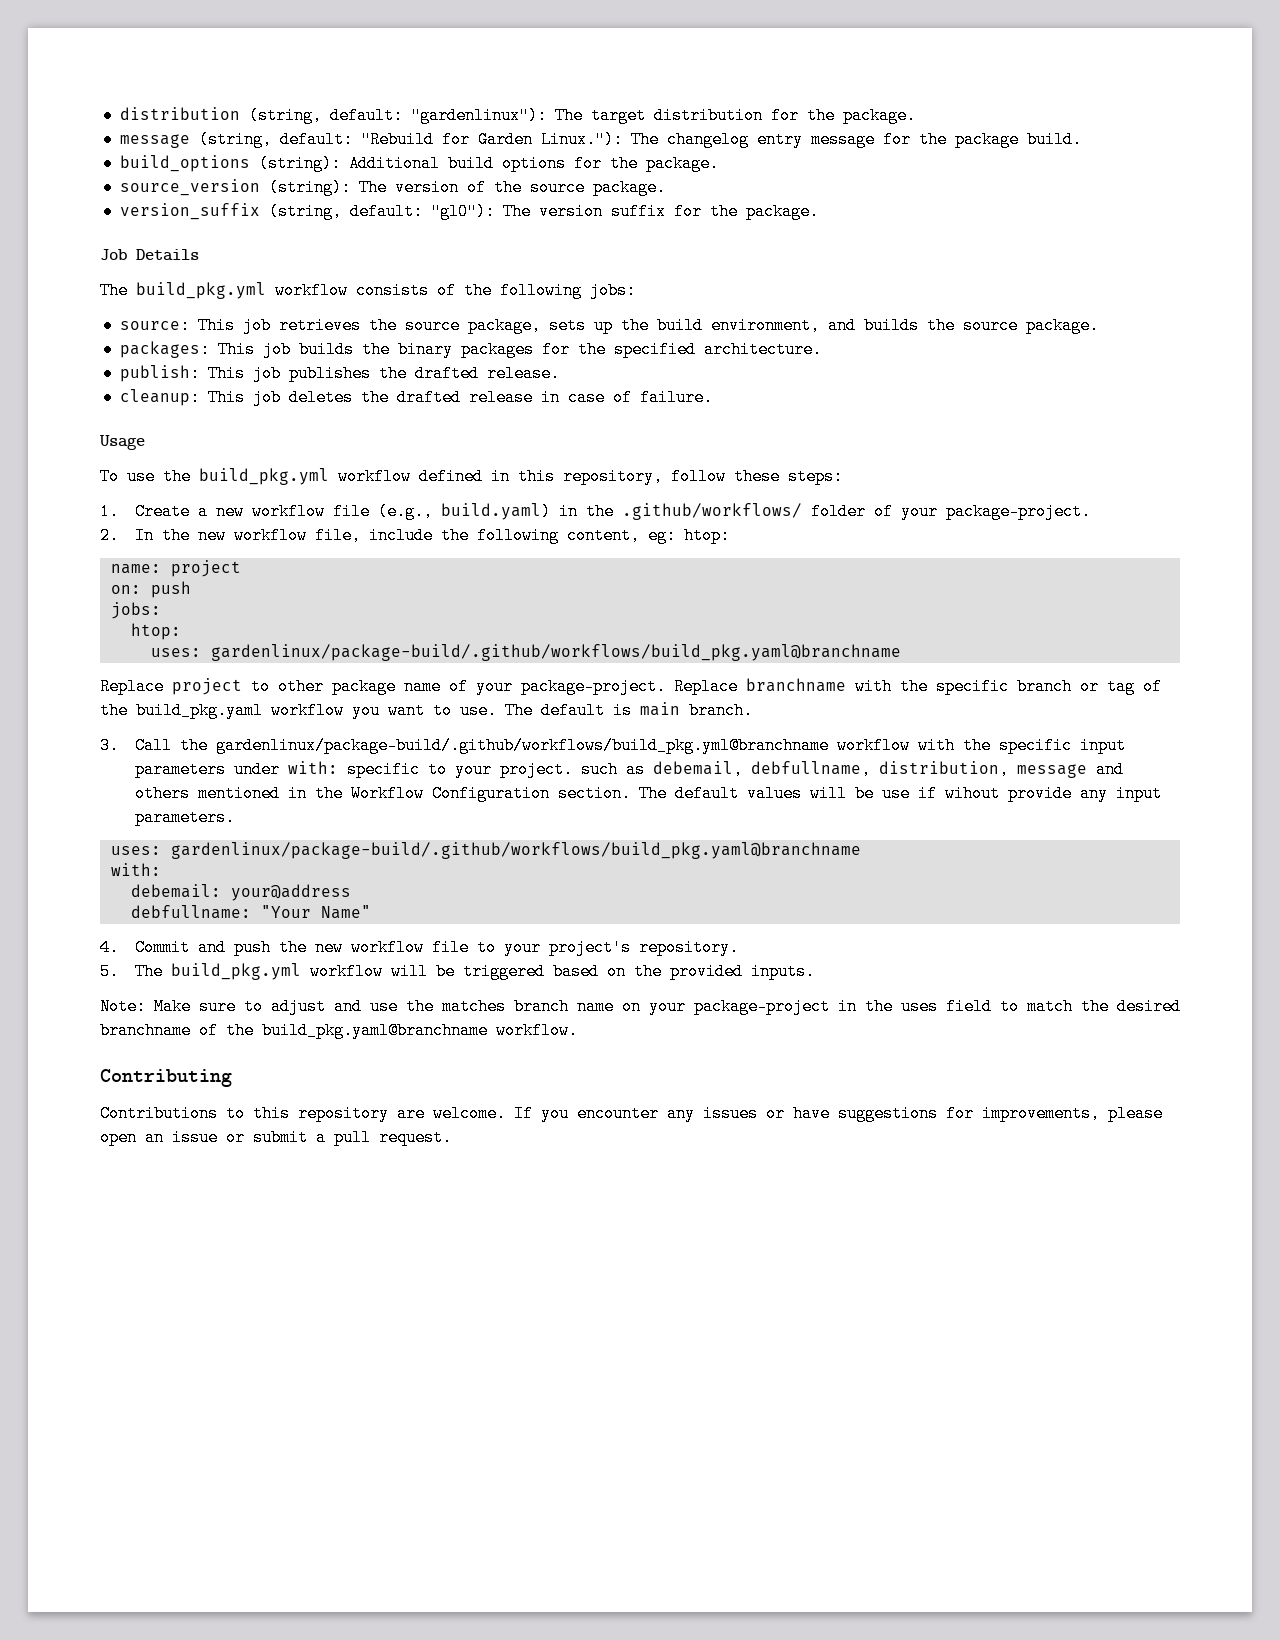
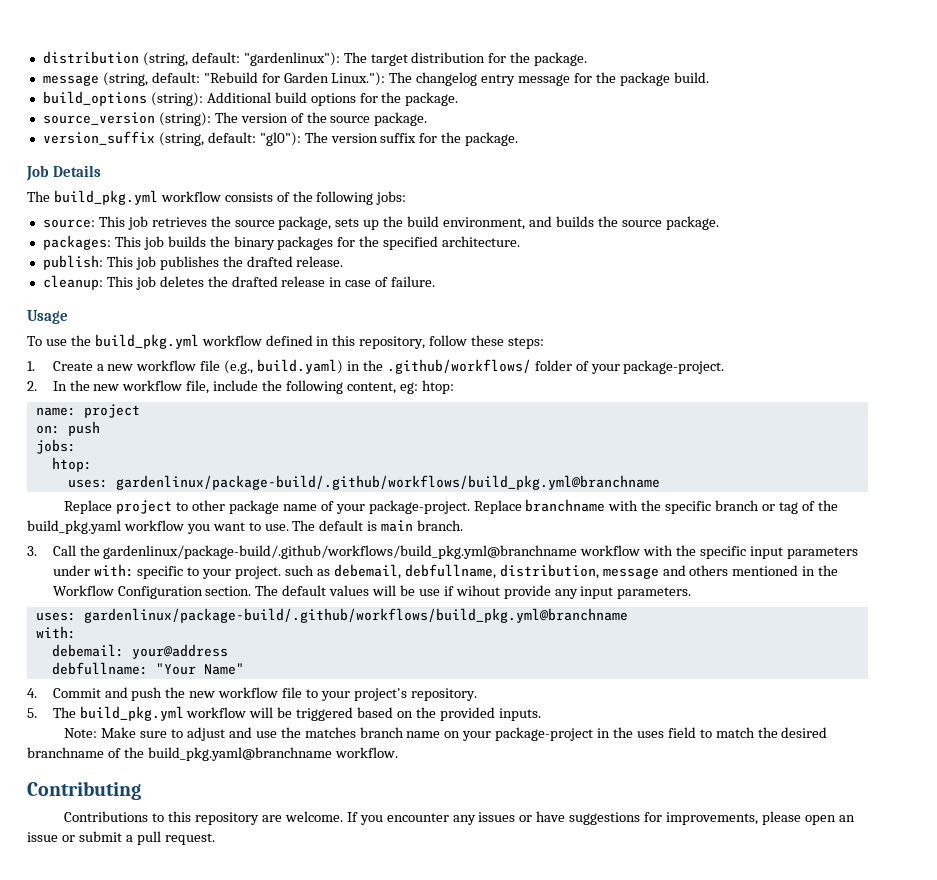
[210,644,901,661] gardenlinux/package-build/.github/workflows/build_pkg.yaml@branchname -> [115,475,660,490] gardenlinux/package-build/.github/workflows/build_pkg.yml@branchname
[170,842,861,859] gardenlinux/package-build/.github/workflows/build_pkg.yaml@branchname -> [83,608,628,623] gardenlinux/package-build/.github/workflows/build_pkg.yml@branchname

